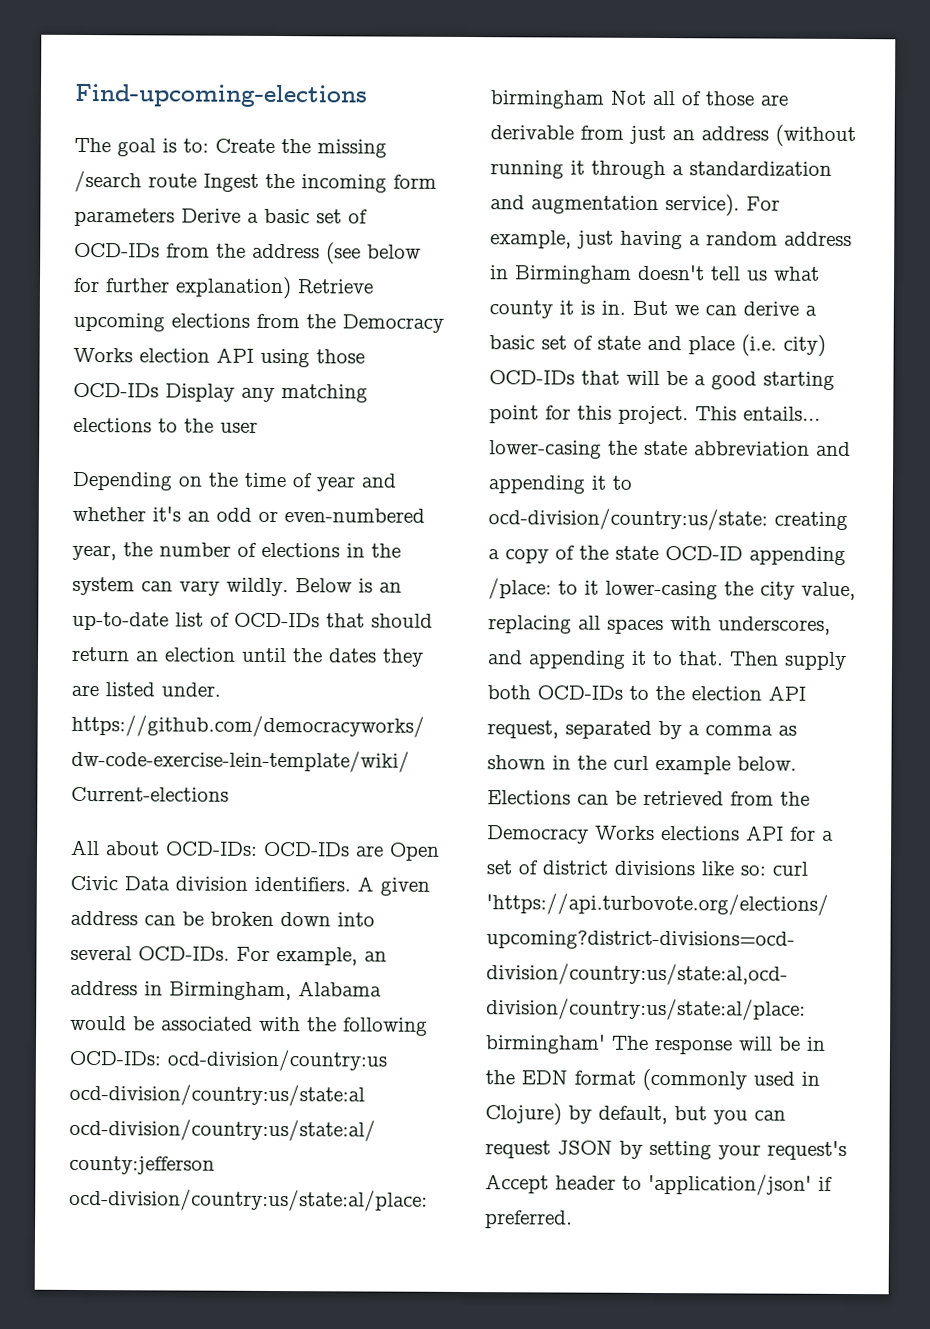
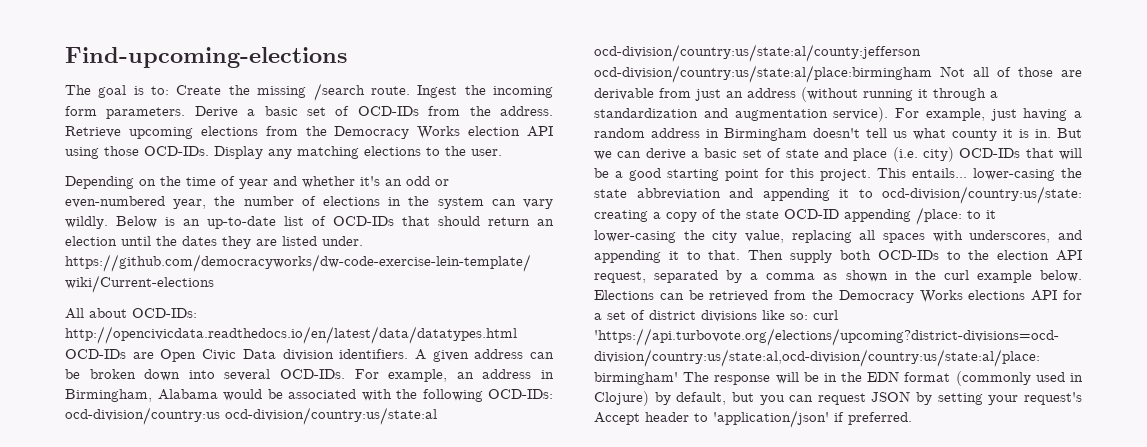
[148,173,197,188] route -> [370,86,410,95] route.
[74,207,175,227] parameters -> [106,107,186,119] parameters.
[252,242,421,265] [73,276,292,300] address (see below for further explanation) -> [499,106,553,116] address.
[73,382,159,398] OCD-IDs -> [144,146,209,156] OCD-IDs.
[220,421,258,433] user -> [471,149,502,156] user.
(258, 848) none -> [65,326,517,344] http://opencivicdata.readthedocs.io/en/latest/data/datatypes.html

